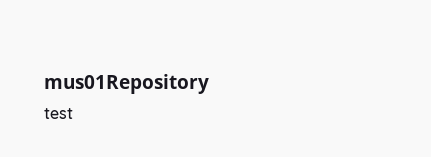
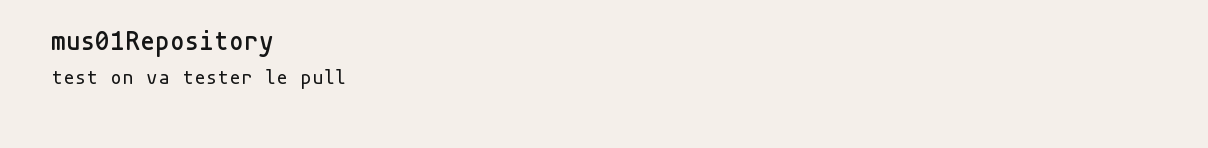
(73, 113) none -> [110,69,346,89] on va tester le pull

